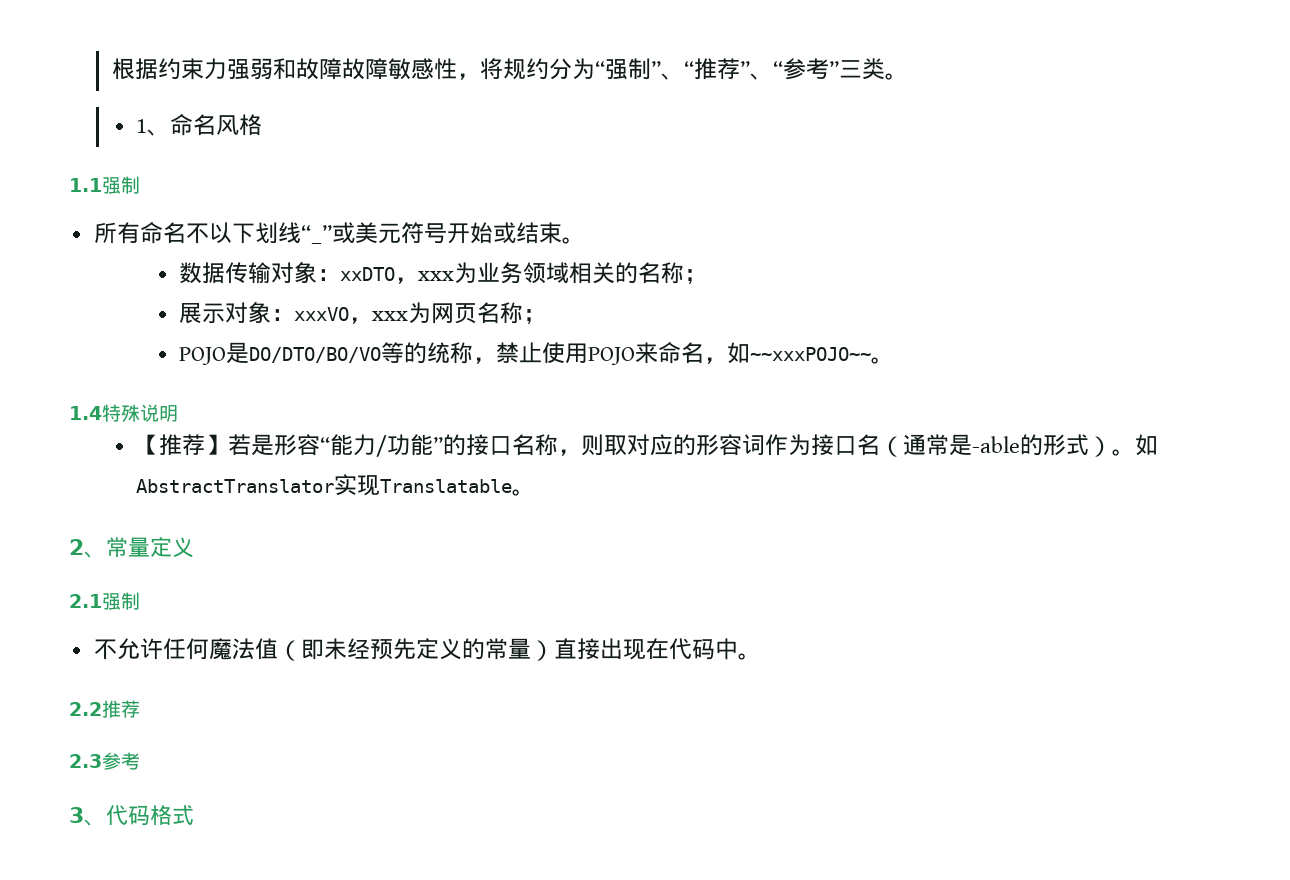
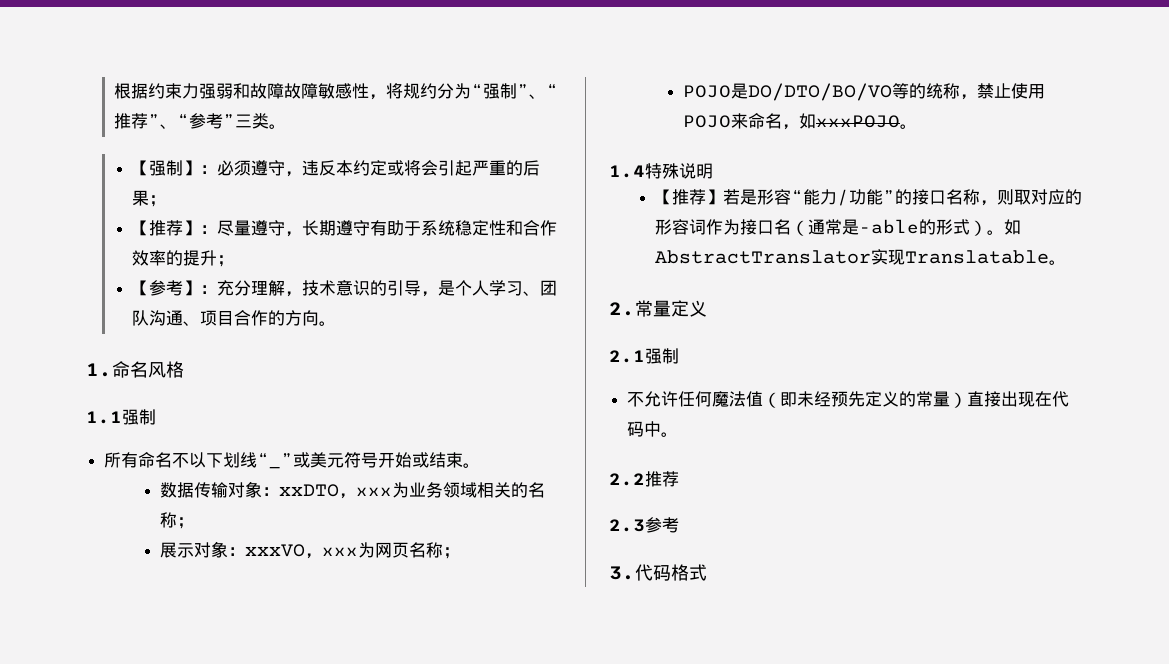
[136,119,171,136] 1、 -> [132,160,541,177] [132,190,167,207] [132,220,558,237] [132,250,235,267] [132,280,558,297] [132,310,337,326] [86,363,112,377] 【强制】：必须遵守，违反本约定或将会引起严重的后果； // 【推荐】：尽量遵守，长期遵守有助于系统稳定性和合作效率的提升； // 【参考】：充分理解，技术意识的引导，是个人学习、团队沟通、项目合作的方向。 // 1.
[750,347,872,361] ~~xxxPOJO~~ -> [815,115,900,128] xxxPOJO
[69,539,106,558] 2、 -> [609,302,635,316] 2.
[69,807,106,826] 3、 -> [609,566,635,580] 3.

